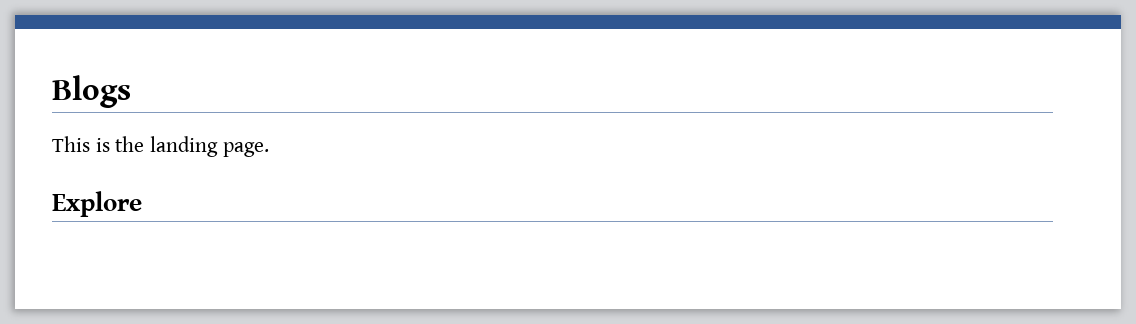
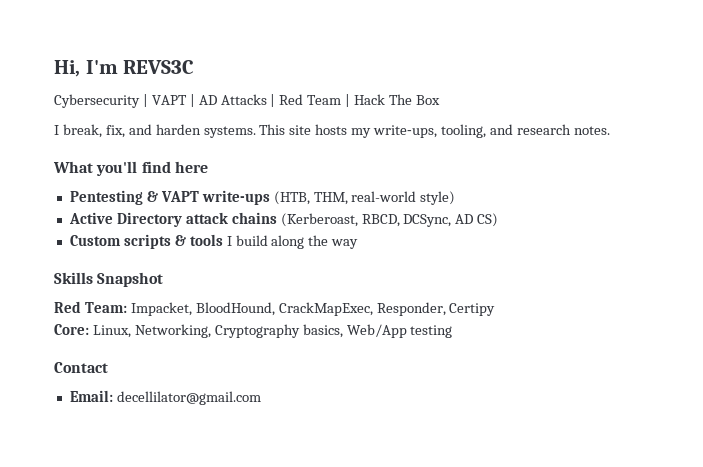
[52,75,131,108] [52,136,269,157] [52,191,142,217] Blogs // This is the landing page. // Explore -> [54,60,195,77] [54,94,440,108] [54,124,610,138] [53,161,208,176] [69,190,456,205] [68,212,499,227] [69,234,359,249] [54,272,164,287] [54,301,496,316] [54,324,453,338] [54,362,108,373] [69,390,261,405] Hi, I'm REVS3C // Cybersecurity | VAPT | AD Attacks | Red Team | Hack The Box // I break, fix, and harden systems. This site hosts my write‑ups, tooling, and research notes. // What you'll find here // Pentesting & VAPT write-ups (HTB, THM, real-world style) // Active Directory attack chains (Kerberoast, RBCD, DCSync, AD CS) // Custom scripts & tools I build along the way // Skills Snapshot // Red Team: Impacket, BloodHound, CrackMapExec, Responder, Certipy // Core: Linux, Networking, Cryptography basics, Web/App testing // Contact // Email: decellilator@gmail.com

